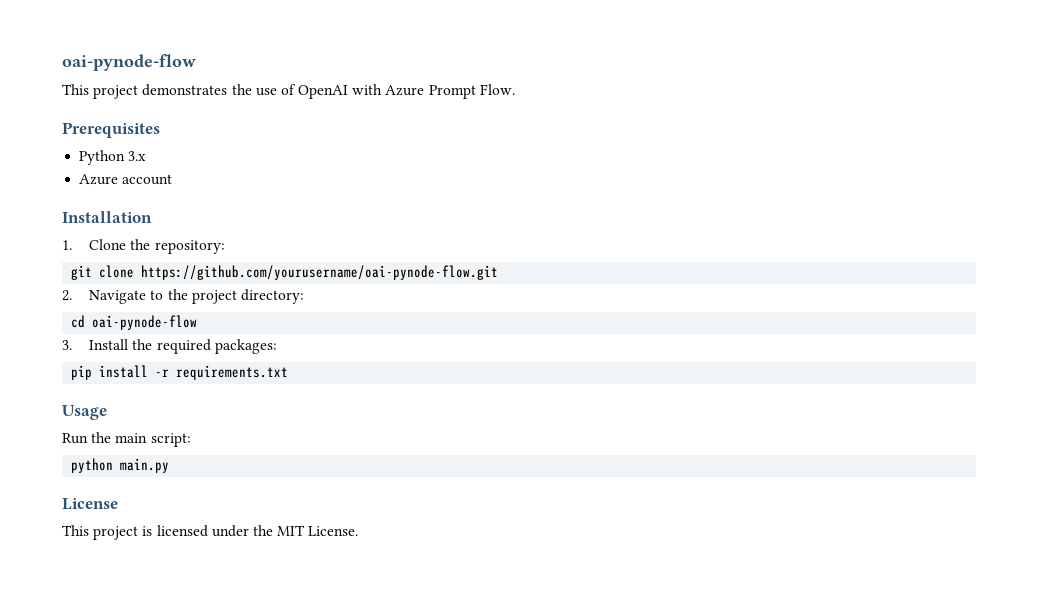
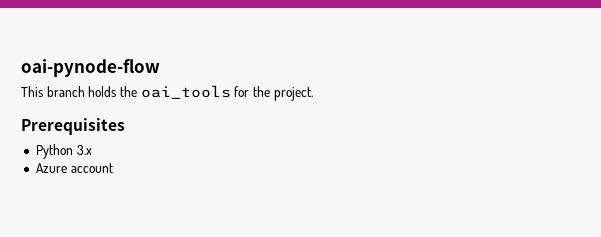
[93,84,515,99] project demonstrates the use of OpenAI with Azure Prompt Flow. -> [46,85,313,101] branch holds the oai_tools for the project.
[62,211,152,223] [62,239,225,254] [71,265,499,280] [62,289,304,304] [71,315,198,330] [62,339,277,354] [71,365,289,380] [62,405,107,420] [62,432,191,447] [71,458,170,473] [62,498,118,510] [62,525,359,540] // Installation // 1. Clone the repository: // git clone https://github.com/yourusername/oai-pynode-flow.git // 2. Navigate to the project directory: // cd oai-pynode-flow // 3. Install the required packages: // pip install -r requirements.txt // Usage // Run the main script: // python main.py // License // This project is licensed under the MIT License. -> (113, 168) none

